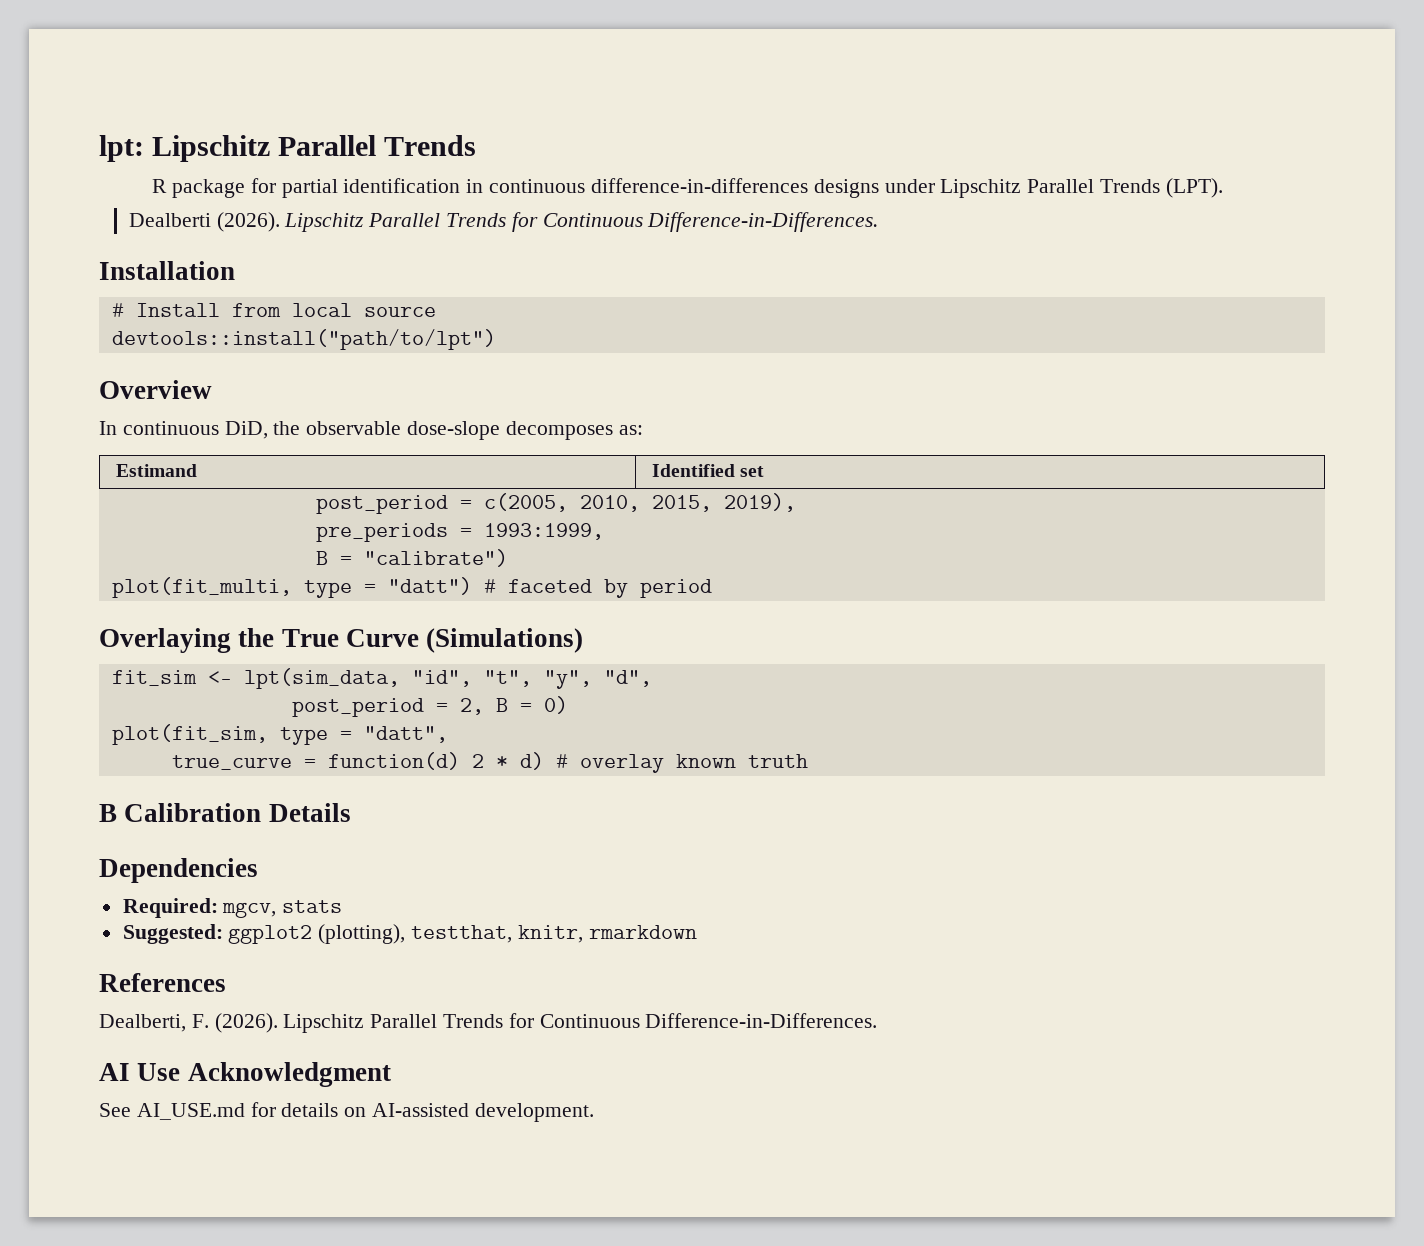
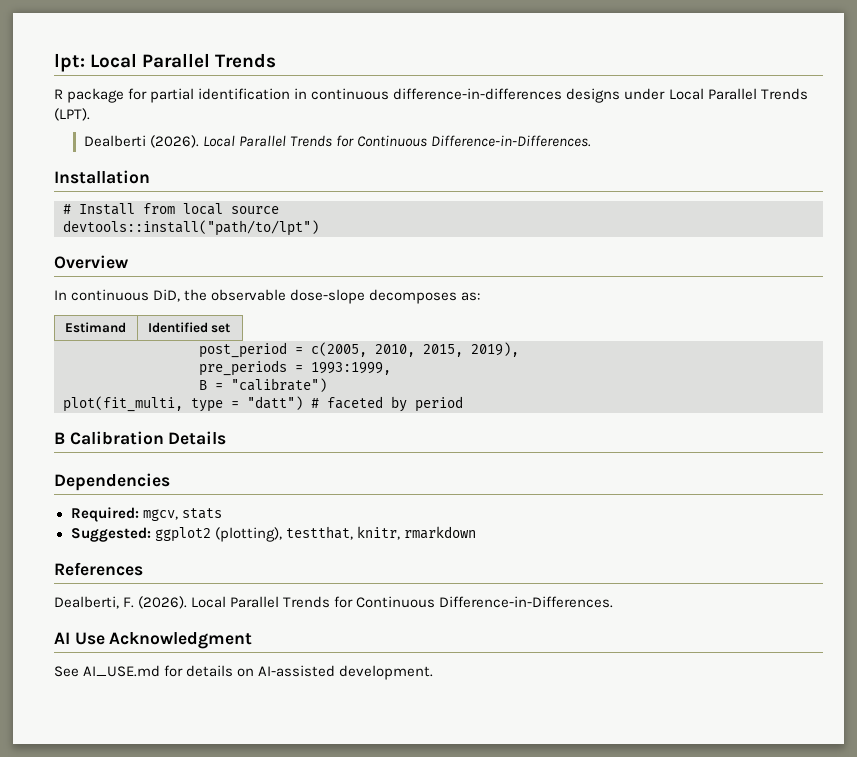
[152,135,271,162] Lipschitz -> [90,53,138,68] Local
[940,179,1022,198] Lipschitz -> [668,88,704,100] Local
[284,213,365,232] Lipschitz -> [202,135,235,147] Local
[99,628,584,653] [111,668,652,689] [291,696,568,717] [111,724,448,745] [171,752,808,773] // Overlaying the True Curve (Simulations) // fit_sim <- lpt(sim_data, "id", "t", "y", "d", // post_period = 2, B = 0) // plot(fit_sim, type = "datt", // true_curve = function(d) 2 * d) # overlay known truth -> (463, 404) none
[283,1014,365,1033] Lipschitz -> [191,596,227,608] Local

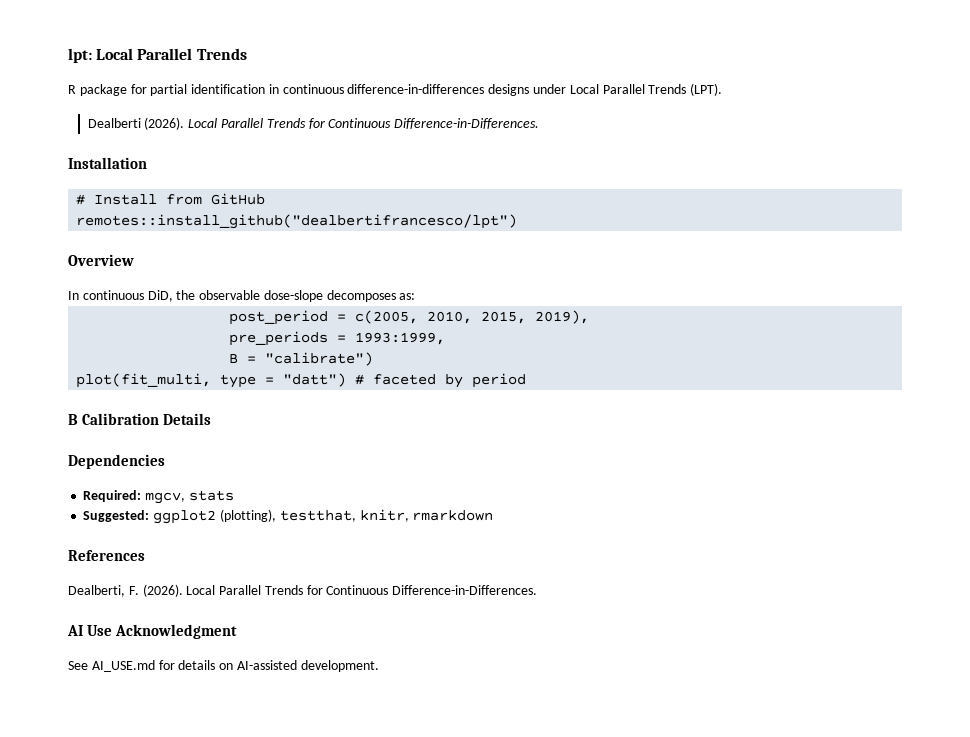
[183,203,279,215] [63,220,319,236] local source // devtools::install("path/to/lpt") -> [211,193,266,205] [76,214,518,229] GitHub // remotes::install_github("dealbertifrancesco/lpt")
[64,322,126,333] [147,322,231,333] // Estimand | Identified set -> (416, 296) none

